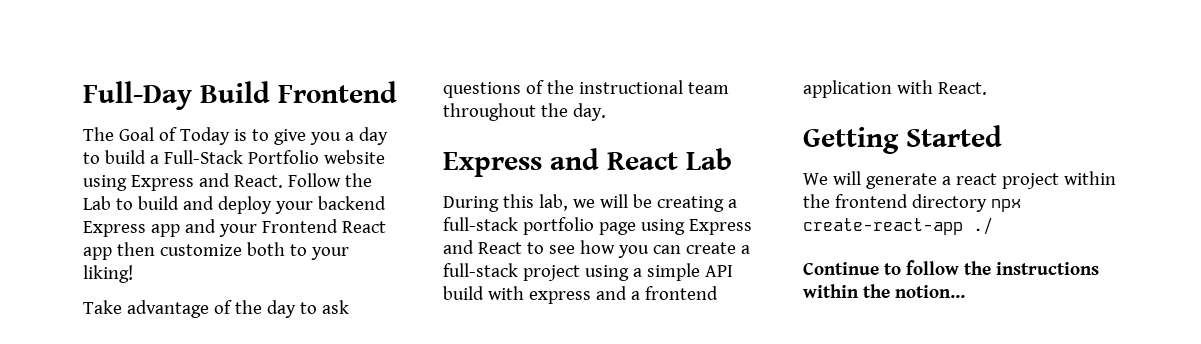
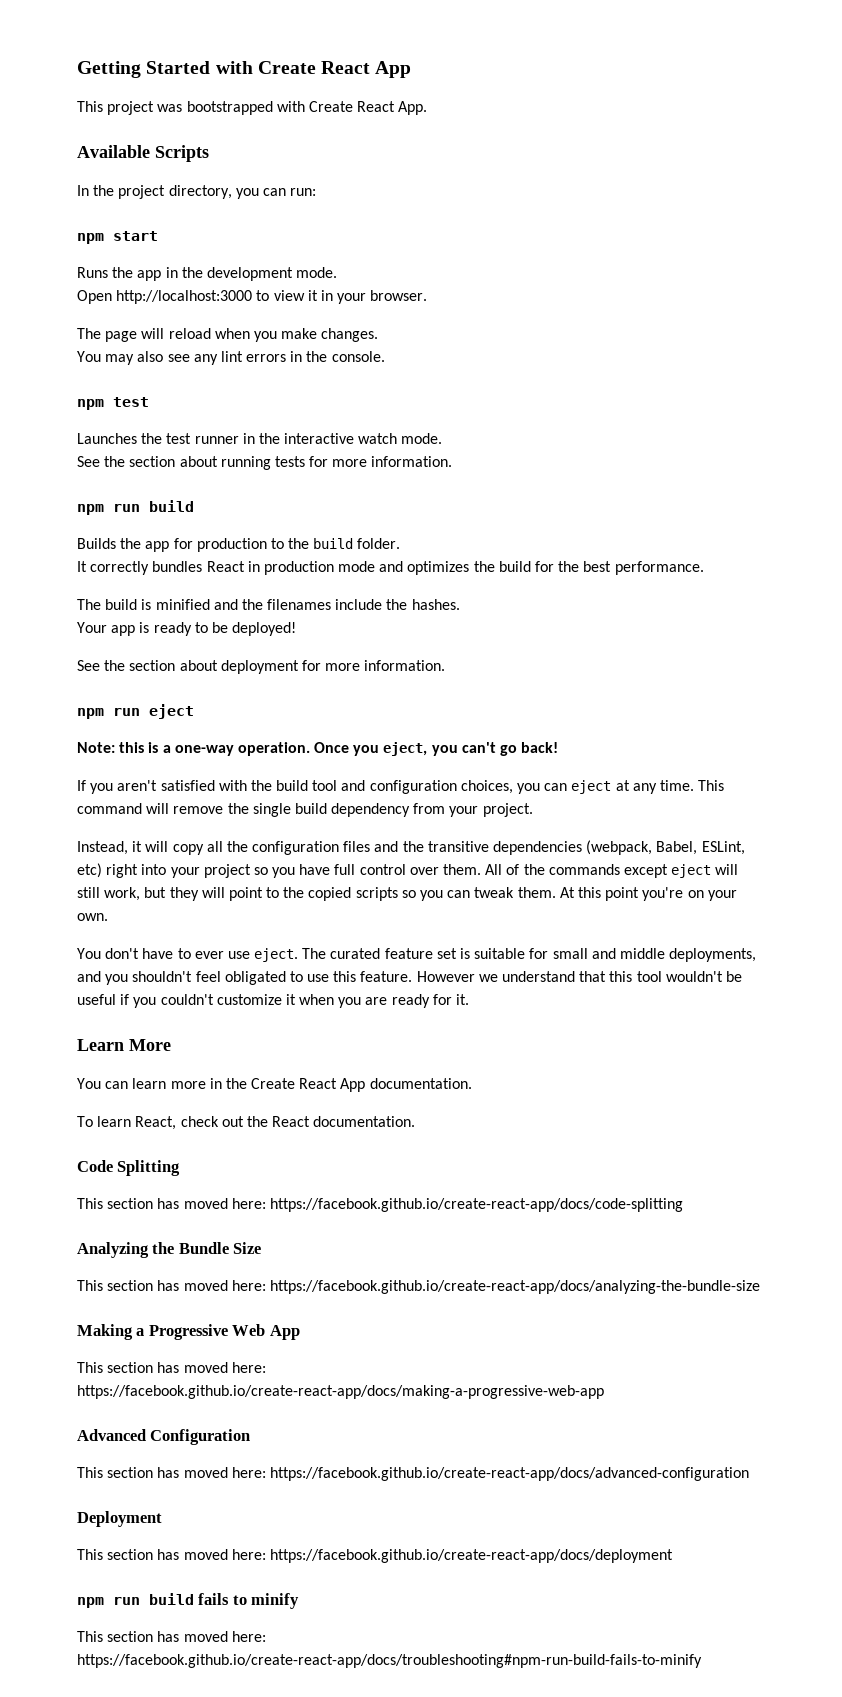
[83,81,397,110] [83,127,388,145] [83,150,385,164] [83,173,372,191] [83,196,386,214] [83,219,386,237] [83,242,349,260] [83,265,133,283] [83,300,349,318] [443,80,729,98] [443,103,606,121] [443,148,732,177] [443,194,737,212] [443,217,752,235] [443,240,750,258] [443,263,733,281] [443,286,718,304] [803,80,987,98] [803,125,1002,154] [803,171,1116,189] [803,194,1021,212] [803,217,993,235] [803,260,1099,275] [803,284,965,298] Full-Day Build Frontend // The Goal of Today is to give you a day to build a Full-Stack Portfolio website using Express and React. Follow the Lab to build and deploy your backend Express app and your Frontend React app then customize both to your liking! // Take advantage of the day to ask questions of the instructional team throughout the day. // Express and React Lab // During this lab, we will be creating a full-stack portfolio page using Express and React to see how you can create a full-stack project using a simple API build with express and a frontend application with React. // Getting Started // We will generate a react project within the frontend directory npx create-react-app ./ // Continue to follow the instructions within the notion... -> [77,61,412,78] [77,101,428,115] [77,145,209,162] [77,185,317,199] [77,231,158,244] [77,267,338,281] [77,290,428,304] [77,328,379,342] [77,351,385,365] [77,397,149,410] [77,433,443,444] [77,456,453,470] [77,500,194,515] [77,538,401,552] [77,561,704,575] [77,599,460,610] [77,622,297,636] [77,660,446,674] [77,704,194,719] [77,742,559,756] [77,780,725,794] [77,803,533,817] [77,840,745,855] [77,863,739,878] [77,887,737,901] [77,913,108,921] [77,948,757,962] [77,971,742,985] [77,994,470,1008] [77,1039,171,1051] [77,1078,472,1092] [77,1116,416,1130] [77,1160,181,1176] [77,1198,683,1212] [77,1242,262,1258] [77,1280,760,1294] [77,1324,300,1340] [77,1362,266,1373] [77,1385,604,1399] [77,1429,251,1445] [77,1467,749,1481] [77,1511,162,1527] [77,1549,673,1563] [77,1593,300,1609] [77,1631,266,1642] [77,1654,702,1668] Getting Started with Create React App // This project was bootstrapped with Create React App. // Available Scripts // In the project directory, you can run: // npm start // Runs the app in the development mode. // Open http://localhost:3000 to view it in your browser. // The page will reload when you make changes. // You may also see any lint errors in the console. // npm test // Launches the test runner in the interactive watch mode. // See the section about running tests for more information. // npm run build // Builds the app for production to the build folder. // It correctly bundles React in production mode and optimizes the build for the best performance. // The build is minified and the filenames include the hashes. // Your app is ready to be deployed! // See the section about deployment for more information. // npm run eject // Note: this is a one-way operation. Once you eject, you can't go back! // If you aren't satisfied with the build tool and configuration choices, you can eject at any time. This command will remove the single build dependency from your project. // Instead, it will copy all the configuration files and the transitive dependencies (webpack, Babel, ESLint, etc) right into your project so you have full control over them. All of the commands except eject will still work, but they will point to the copied scripts so you can tweak them. At this point you're on your own. // You don't have to ever use eject. The curated feature set is suitable for small and middle deployments, and you shouldn't feel obligated to use this feature. However we understand that this tool wouldn't be useful if you couldn't customize it when you are ready for it. // Learn More // You can learn more in the Create React App documentation. // To learn React, check out the React documentation. // Code Splitting // This section has moved here: https://facebook.github.io/create-react-app/docs/code-splitting // Analyzing the Bundle Size // This section has moved here: https://facebook.github.io/create-react-app/docs/analyzing-the-bundle-size // Making a Progressive Web App // This section has moved here: https://facebook.github.io/create-react-app/docs/making-a-progressive-web-app // Advanced Configuration // This section has moved here: https://facebook.github.io/create-react-app/docs/advanced-configuration // Deployment // This section has moved here: https://facebook.github.io/create-react-app/docs/deployment // npm run build fails to minify // This section has moved here: https://facebook.github.io/create-react-app/docs/troubleshooting#npm-run-build-fails-to-minify

